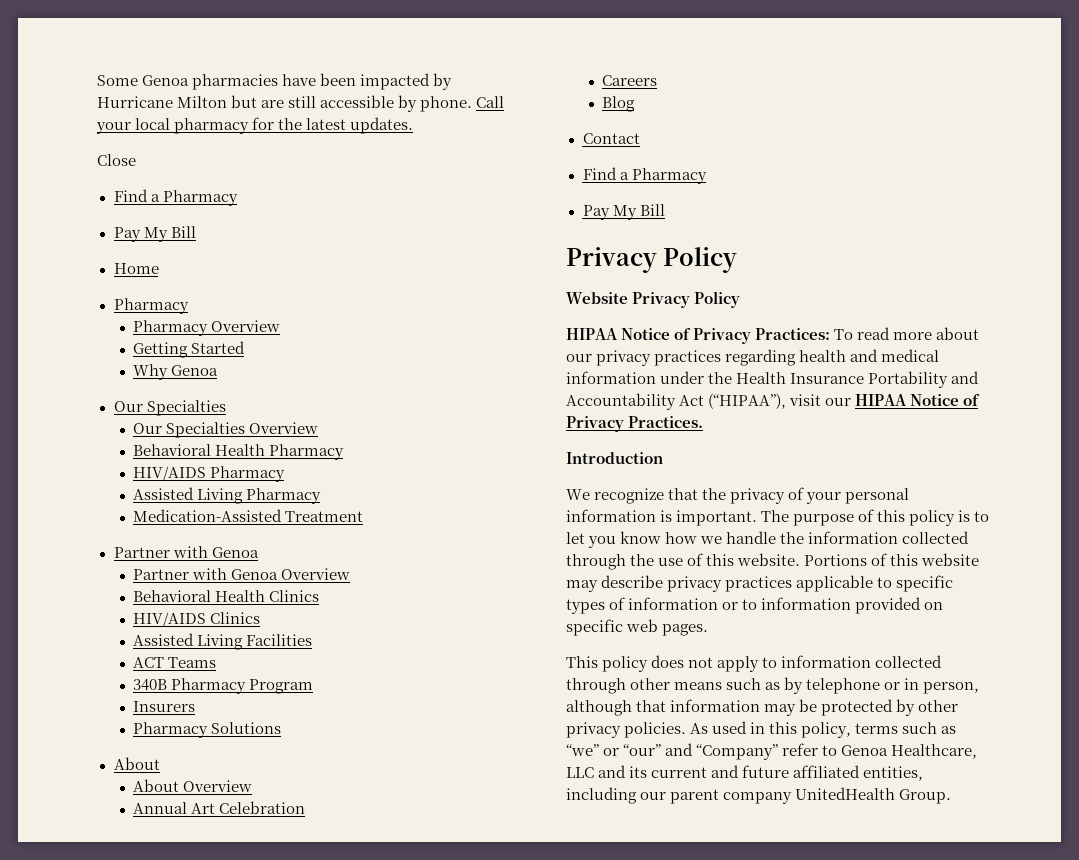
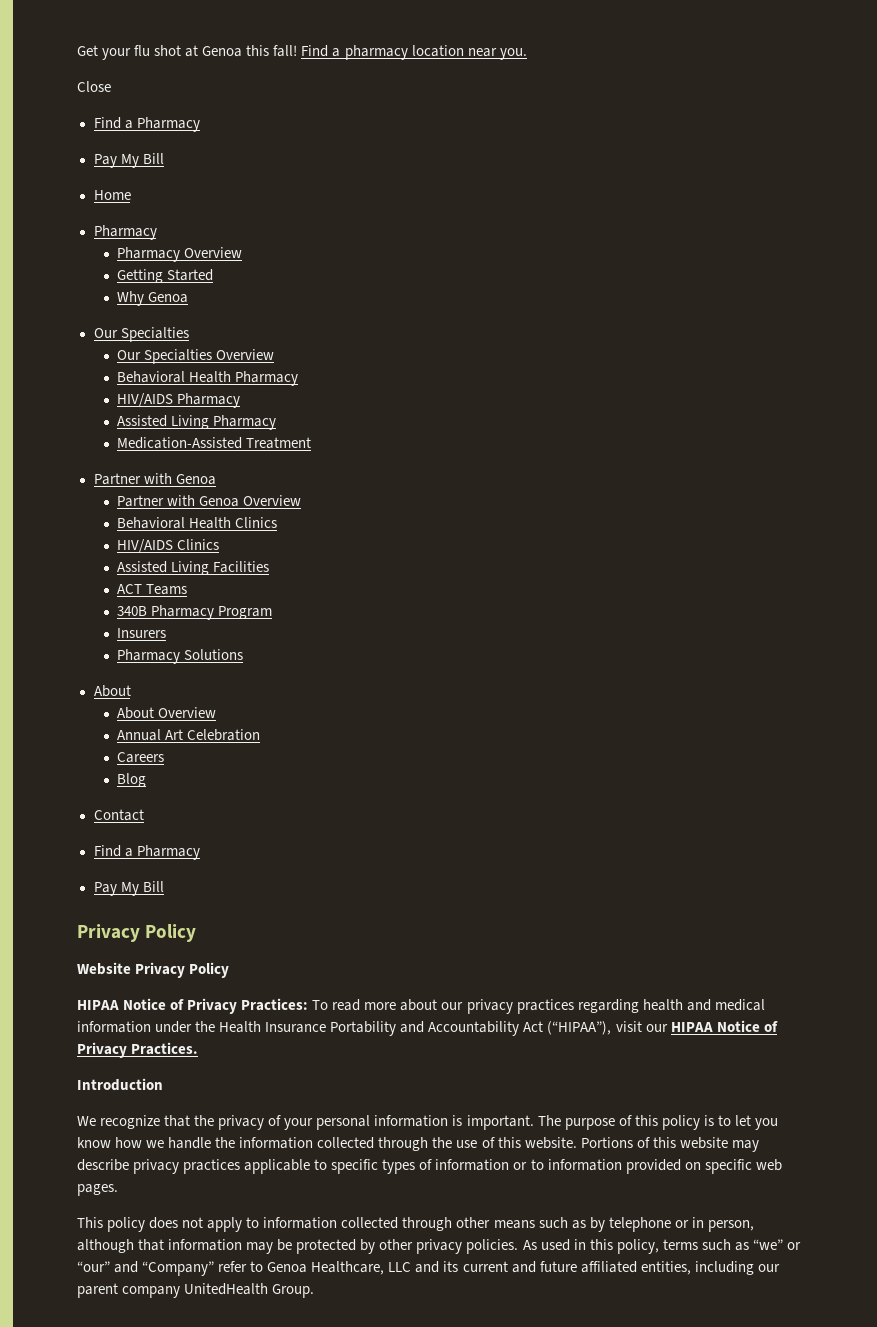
[97,73,453,90] [97,95,505,112] [96,117,414,134] Some Genoa pharmacies have been impacted by Hurricane Milton but are still accessible by phone. Call your local pharmacy for the latest updates. -> [77,45,527,60] Get your flu shot at Genoa this fall! Find a pharmacy location near you.

